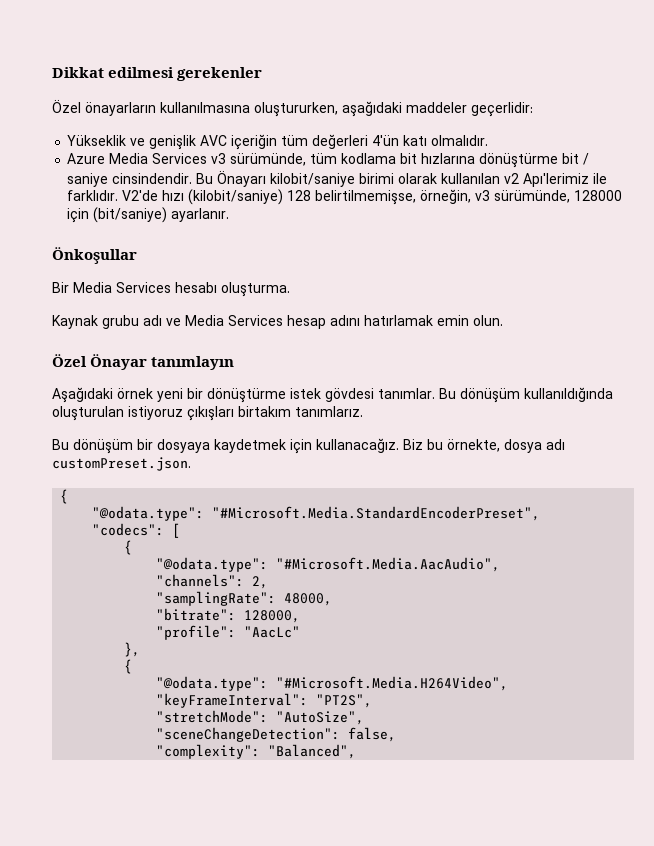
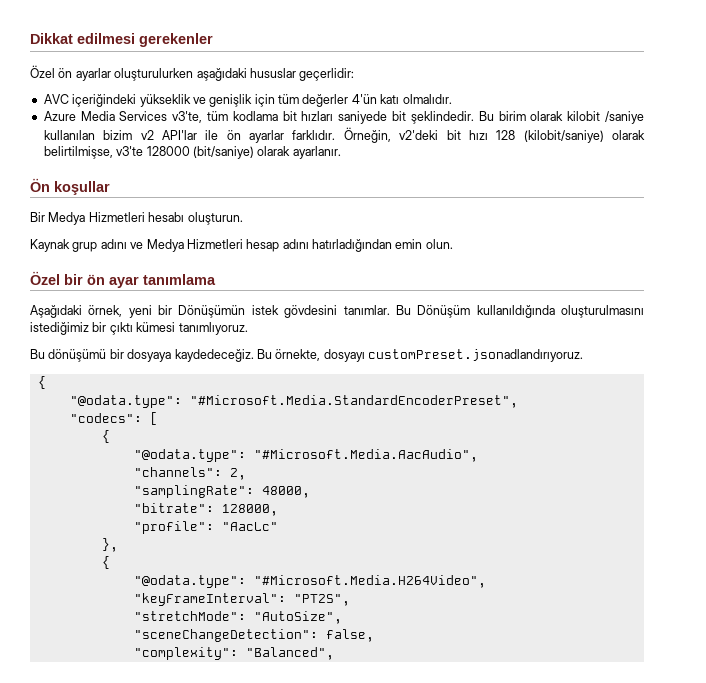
[85,101,533,117] [67,134,369,150] önayarların kullanılmasına oluştururken, aşağıdaki maddeler geçerlidir: // Yükseklik ve genişlik AVC içeriğin tüm değerleri -> [58,68,355,81] [43,94,349,107] ön ayarlar oluşturulurken aşağıdaki hususlar geçerlidir: // AVC içeriğindeki yükseklik ve genişlik için tüm değerler
[211,153,307,166] v3 sürümünde, -> [172,111,203,123] v3'te,
[421,153,590,168] [67,170,608,187] [67,189,623,205] [67,207,168,223] hızlarına dönüştürme bit / saniye cinsindendir. Bu Önayarı kilobit/saniye birimi olarak kullanılan v2 Apı'lerimiz ile farklıdır. V2'de hızı (kilobit/saniye) 128 belirtilmemişse, örneğin, v3 sürümünde, 128000 için (bit/saniye) -> [301,111,644,124] [43,127,645,143] [43,146,291,159] hızları saniyede bit şeklindedir. Bu birim olarak kilobit /saniye kullanılan bizim v2 API'lar ile ön ayarlar farklıdır. Örneğin, v2'deki bit hızı 128 (kilobit/saniye) olarak belirtilmişse, v3'te 128000 (bit/saniye) olarak
[52,247,137,264] Önkoşullar -> [30,178,110,195] Ön koşullar
[73,282,290,297] [52,315,283,329] Media Services hesabı oluşturma. // Kaynak grubu adı ve Media Services -> [48,212,243,225] [30,239,243,252] Medya Hizmetleri hesabı oluşturun. // Kaynak grup adını ve Medya Hizmetleri
[364,315,433,326] hatırlamak -> [312,239,392,252] hatırladığından
[90,354,235,370] Önayar tanımlayın -> [64,274,216,288] bir ön ayar tanımlama
[117,388,153,399] örnek -> [88,305,123,317] örnek,
[207,387,613,403] [52,406,363,421] [52,439,133,454] dönüştürme istek gövdesi tanımlar. Bu dönüşüm kullanıldığında oluşturulan istiyoruz çıkışları birtakım tanımlarız. // Bu dönüşüm -> [178,305,645,318] [30,322,248,335] [30,349,107,362] Dönüşümün istek gövdesini tanımlar. Bu Dönüşüm kullanıldığında oluşturulmasını istediğimiz bir çıktı kümesi tanımlıyoruz. // Bu dönüşümü
[214,438,565,454] [52,457,191,471] kaydetmek için kullanacağız. Biz bu örnekte, dosya adı customPreset.json. -> [174,349,583,362] kaydedeceğiz. Bu örnekte, dosyayı customPreset.jsonadlandırıyoruz.

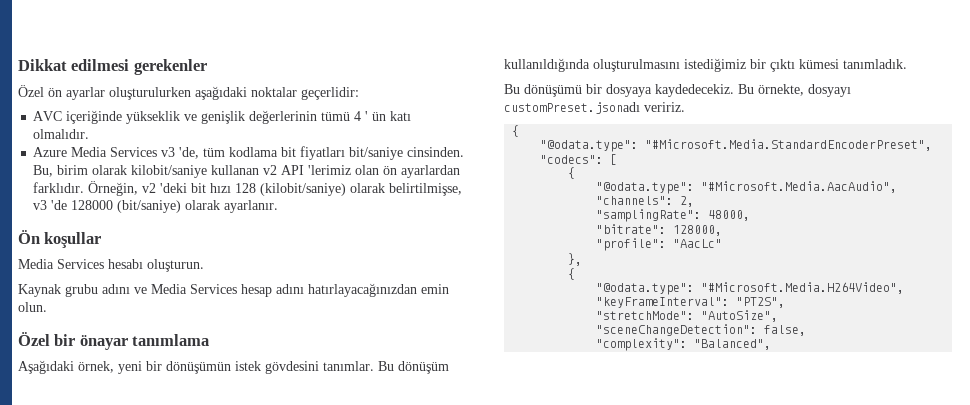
[249,68,296,78] hususlar -> [251,87,297,97] noktalar
[72,94,137,107] içeriğindeki -> [66,110,123,124] içeriğinde
[254,94,377,107] için tüm değerler 4'ün -> [249,110,387,124] değerlerinin tümü 4 ' ün
[172,111,203,123] v3'te, -> [161,147,200,159] v3 'de,
[301,111,644,124] [43,127,439,143] hızları saniyede bit şeklindedir. Bu birim olarak kilobit /saniye kullanılan bizim v2 API'lar ile ön ayarlar farklıdır. Örneğin, v2'deki -> [300,146,465,160] [33,165,461,178] [33,181,188,196] fiyatları bit/saniye cinsinden. Bu, birim olarak kilobit/saniye kullanan v2 API 'lerimiz olan ön ayarlardan farklıdır. Örneğin, v2 'deki
[116,146,144,156] v3'te -> [33,200,68,210] v3 'de
[30,212,145,225] Bir Medya Hizmetleri -> [18,259,104,269] Media Services
[72,242,98,252] grup -> [65,284,98,297] grubu
[146,239,243,252] Medya Hizmetleri -> [151,284,237,294] Media Services
[312,239,392,252] hatırladığından -> [308,283,417,297] hatırlayacağınızdan
[87,274,139,288] ön ayar -> [79,335,128,350] önayar
[178,305,246,318] Dönüşümün -> [166,361,231,374] dönüşümün
[417,305,471,318] Dönüşüm -> [398,361,449,374] dönüşüm
[178,322,248,335] tanımlıyoruz. -> [843,59,907,69] tanımladık.
[174,349,254,362] kaydedeceğiz. -> [655,84,734,97] kaydedecekiz.
[368,349,583,362] customPreset.jsonadlandırıyoruz. -> [504,102,685,114] customPreset.jsonadı veririz.

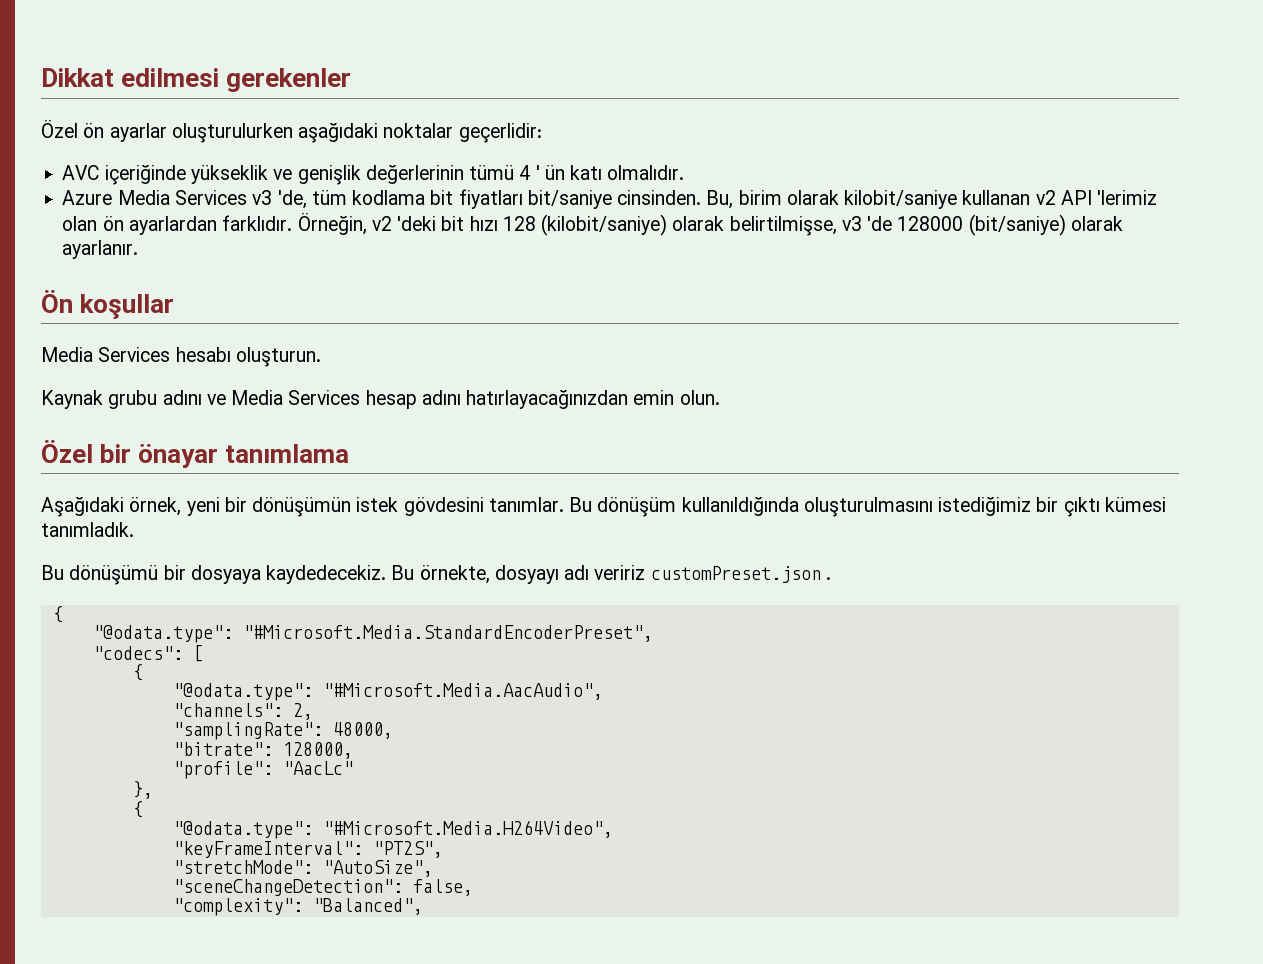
[504,102,685,114] customPreset.jsonadı veririz. -> [564,565,831,583] adı veririz customPreset.json .

